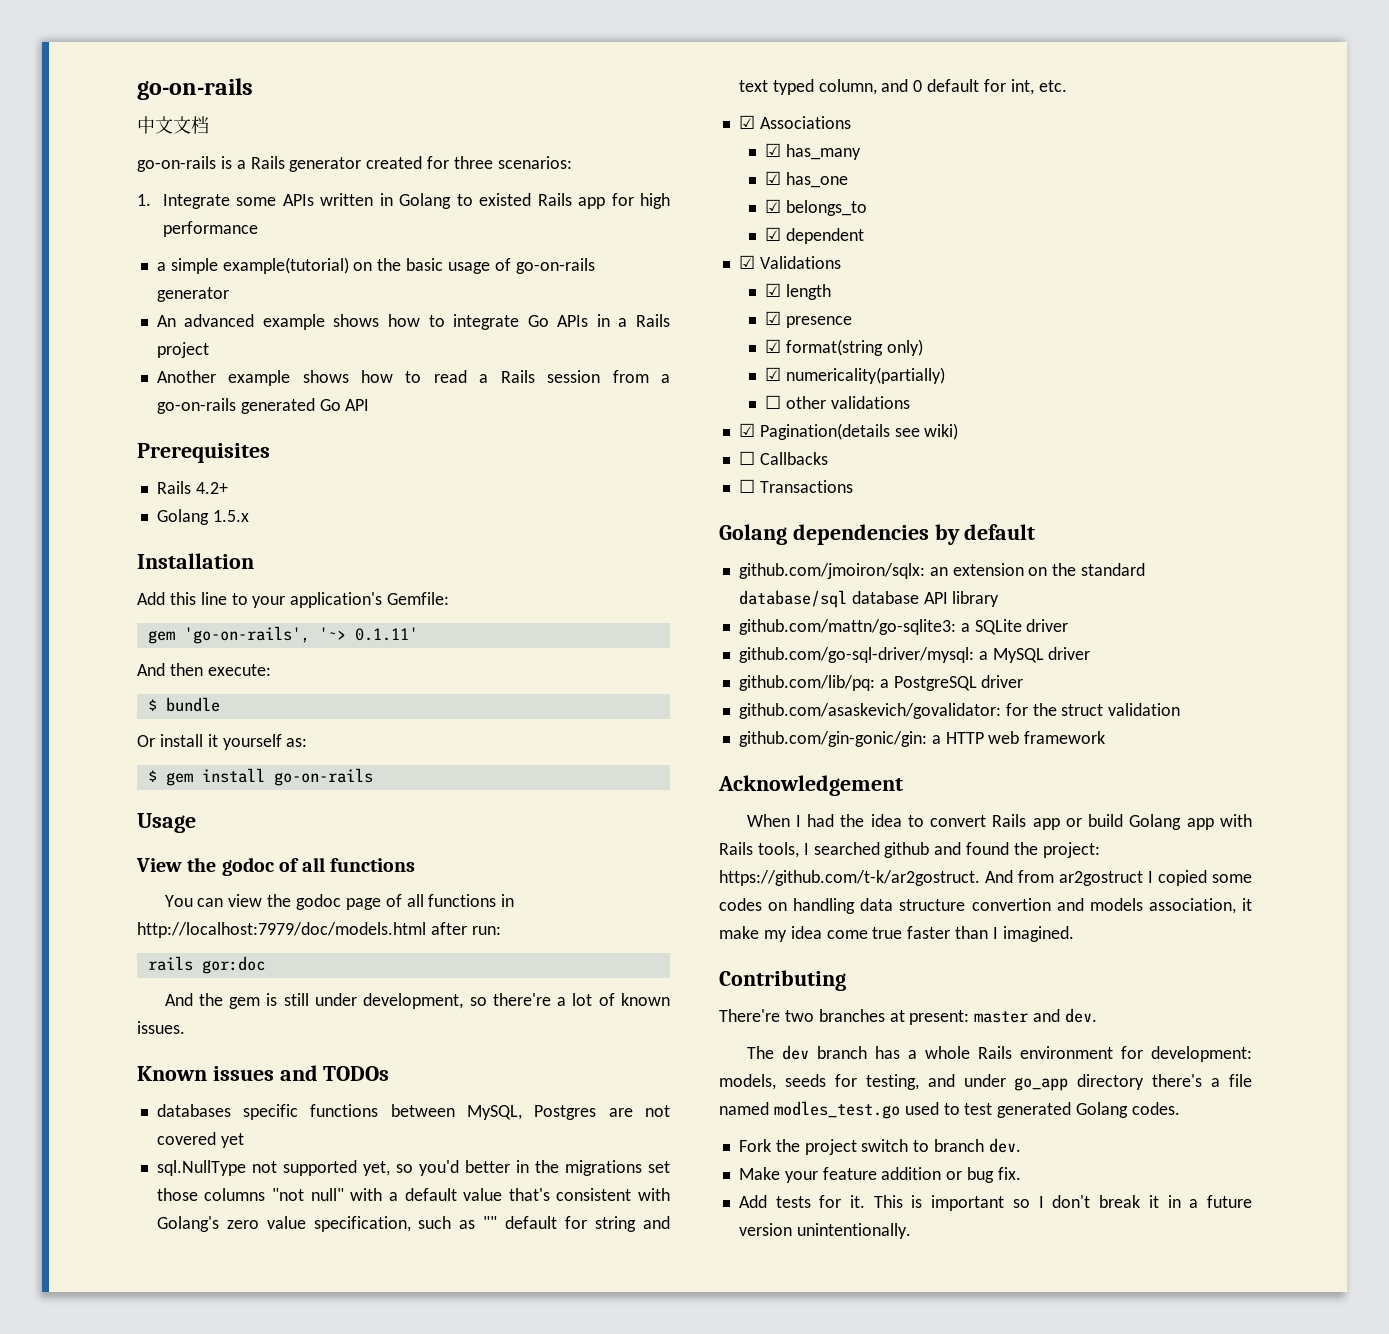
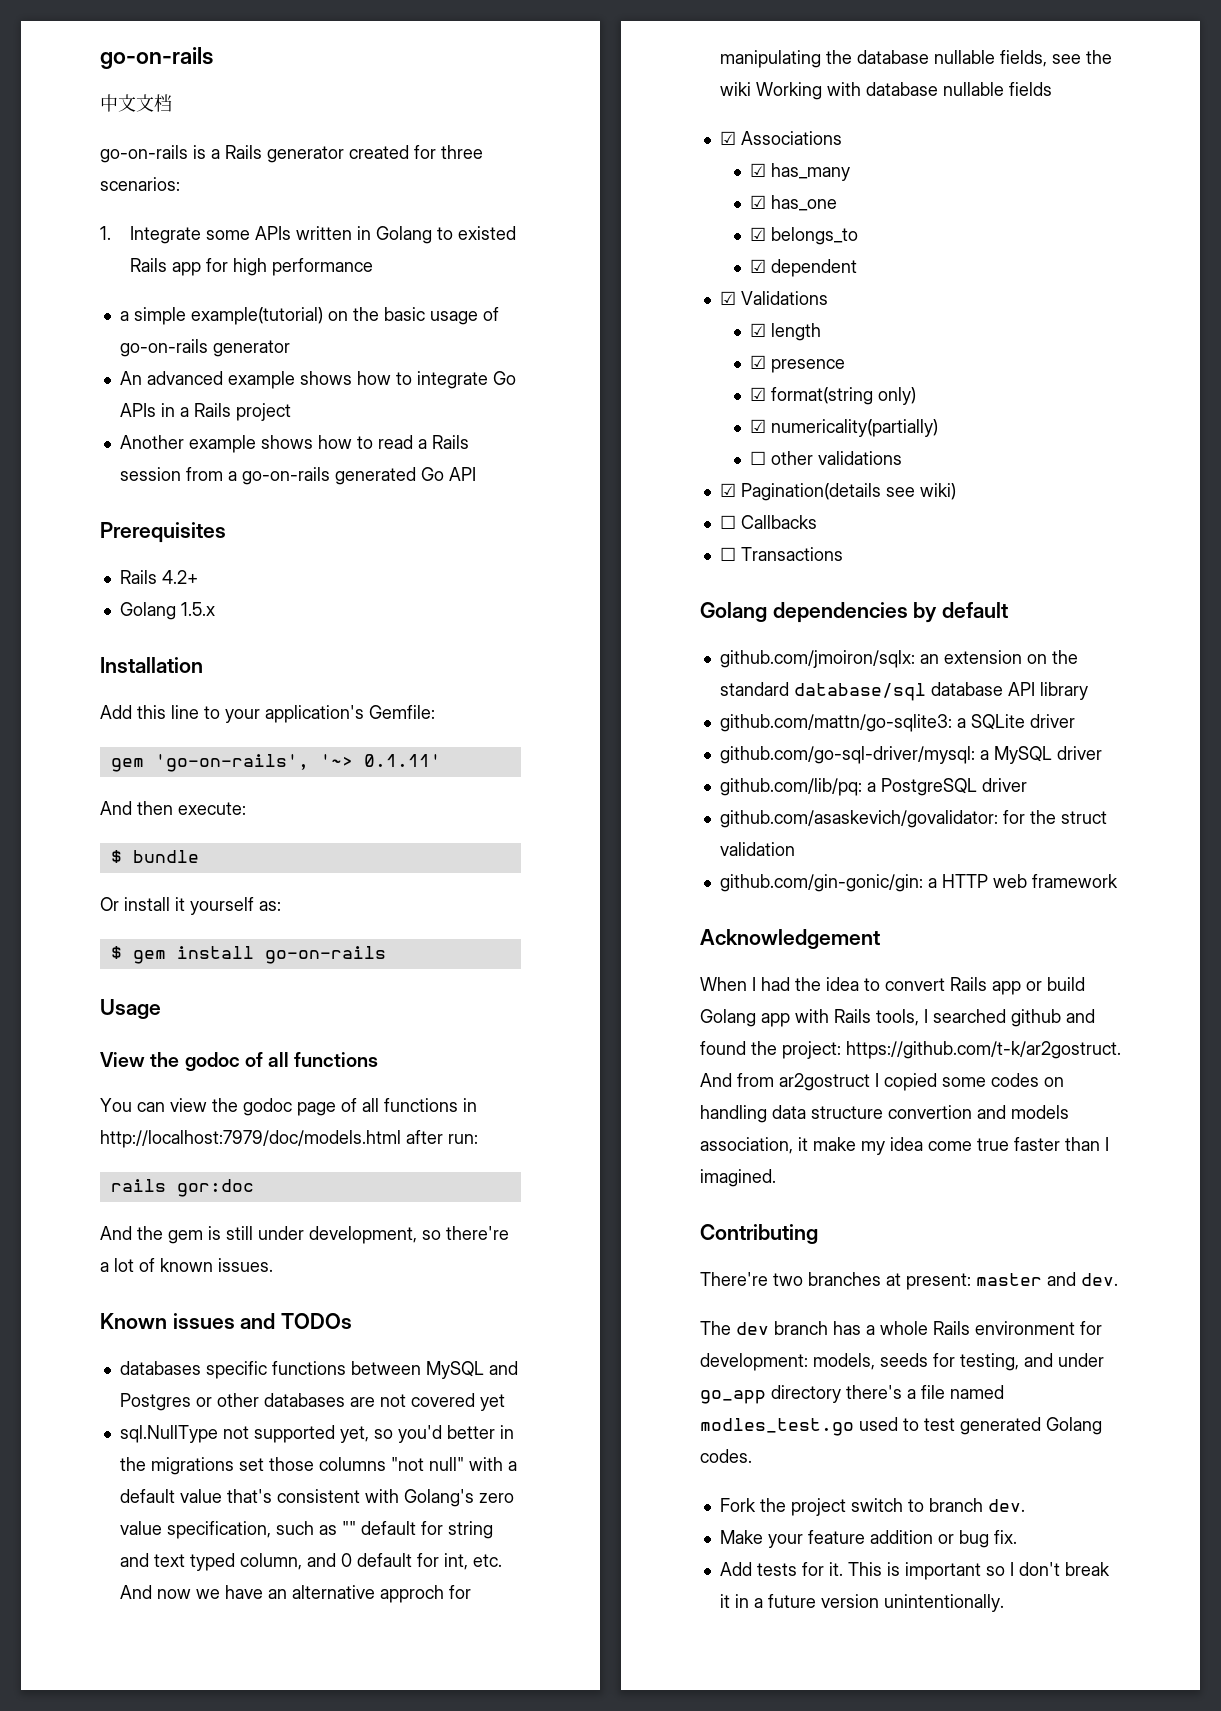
[467,1105,597,1120] MySQL, Postgres -> [425,1361,518,1379] [119,1393,345,1411] MySQL and Postgres or other databases
(1067, 86) none -> [119,1585,471,1603] [719,50,1112,68] [719,82,1052,100] And now we have an alternative approch for manipulating the database nullable fields, see the wiki Working with database nullable fields

